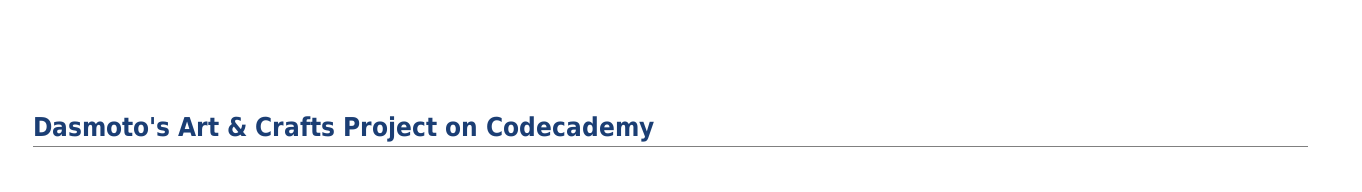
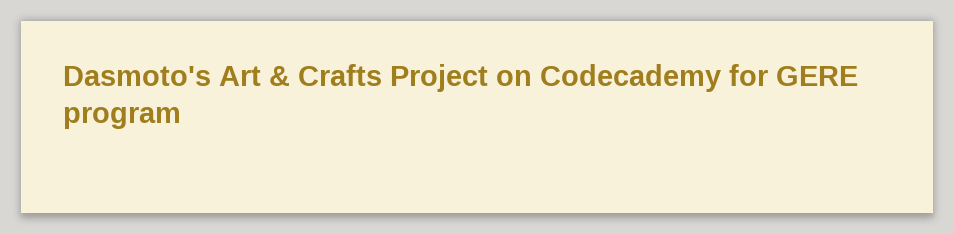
(654, 129) none -> [729,64,858,86] [63,107,181,129] for GERE program

